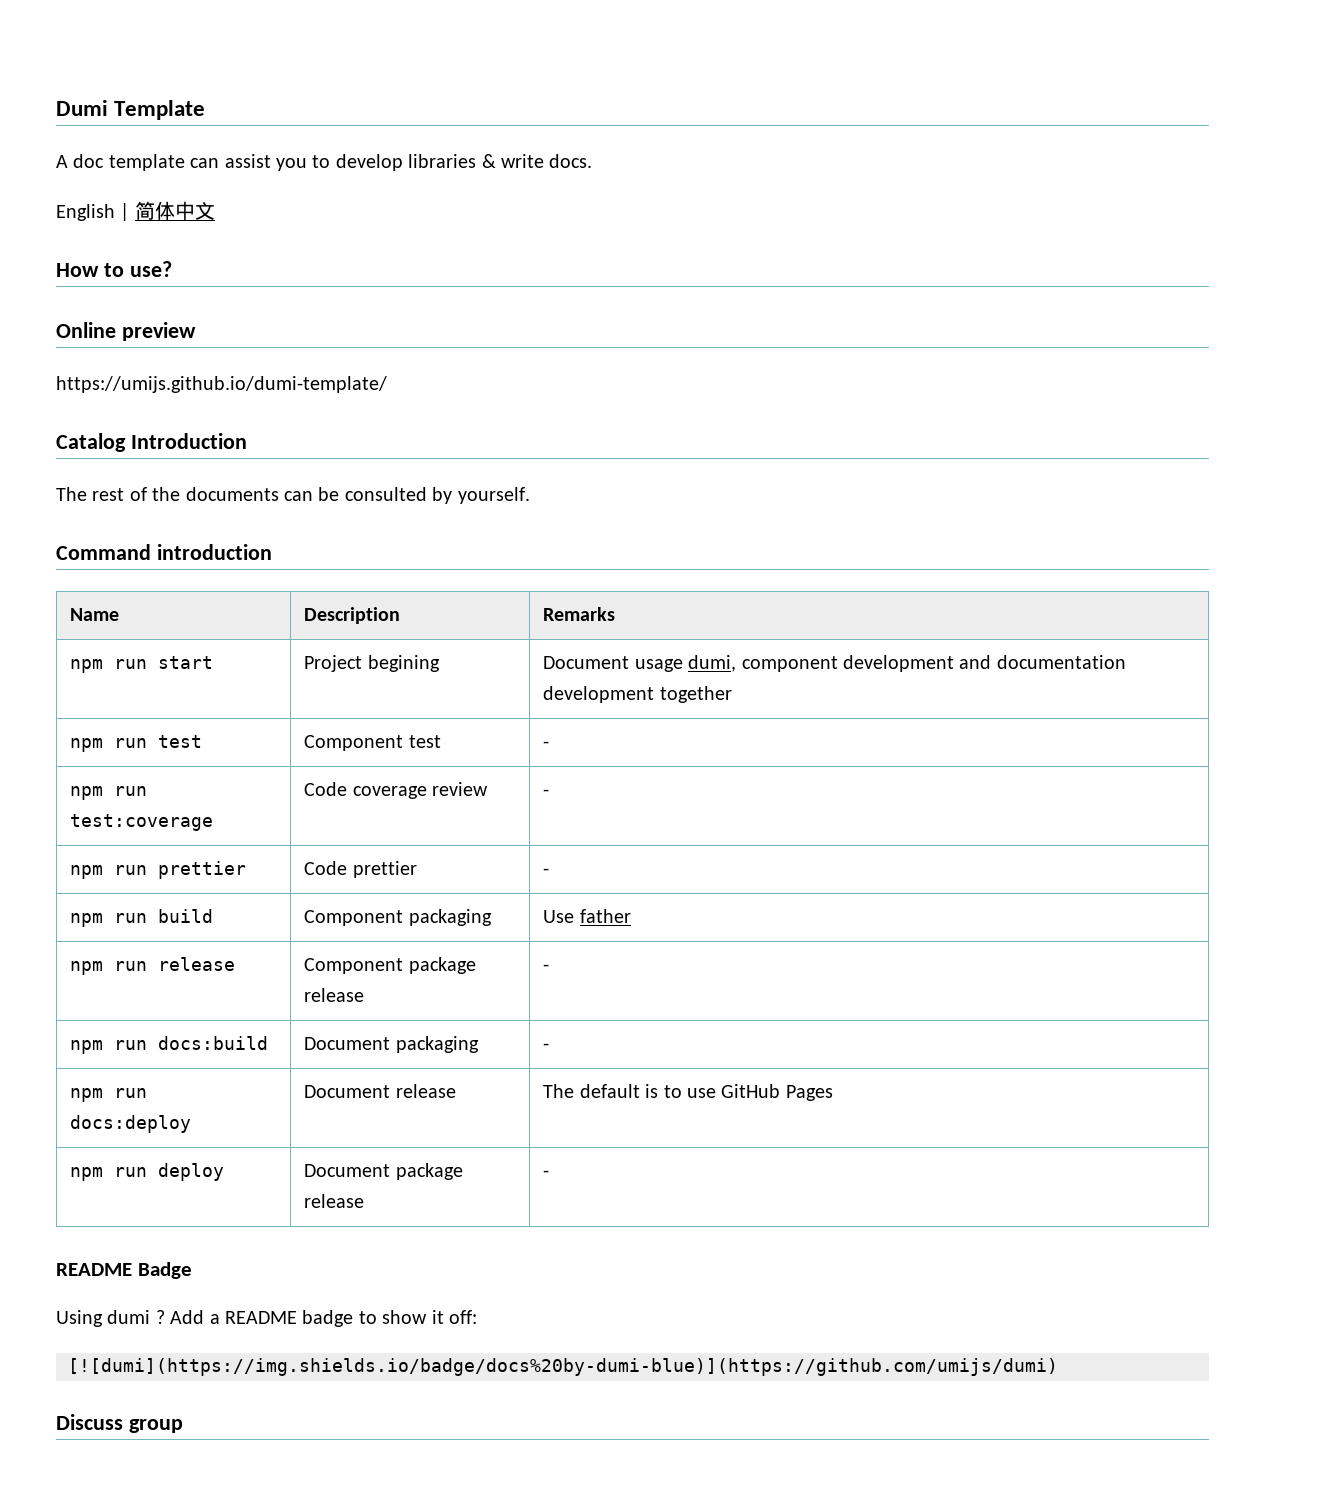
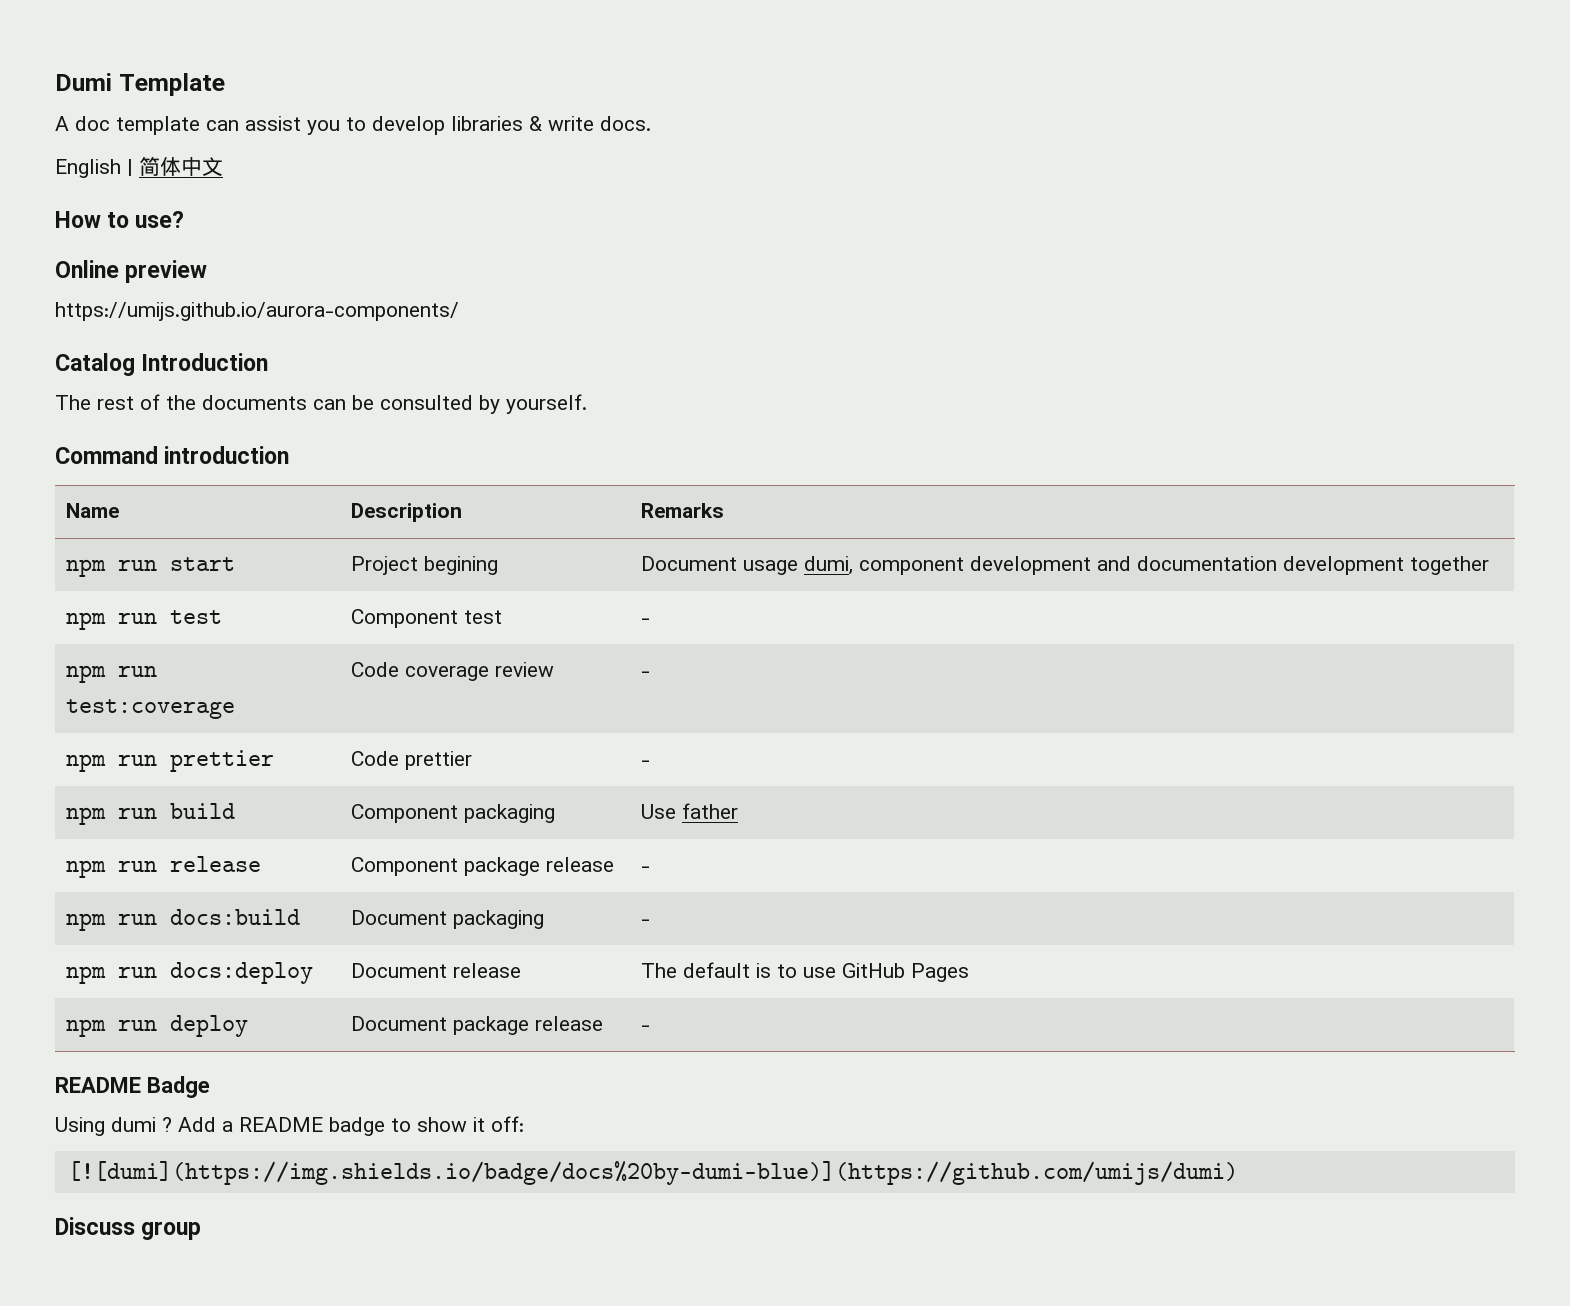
[56,376,387,393] https://umijs.github.io/dumi-template/ -> [55,302,459,321] https://umijs.github.io/aurora-components/

